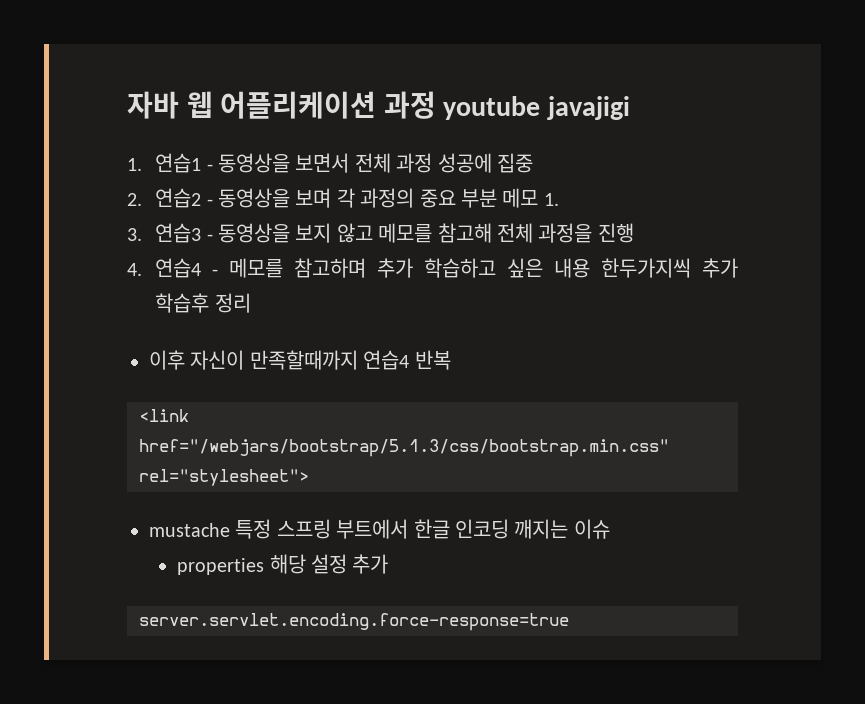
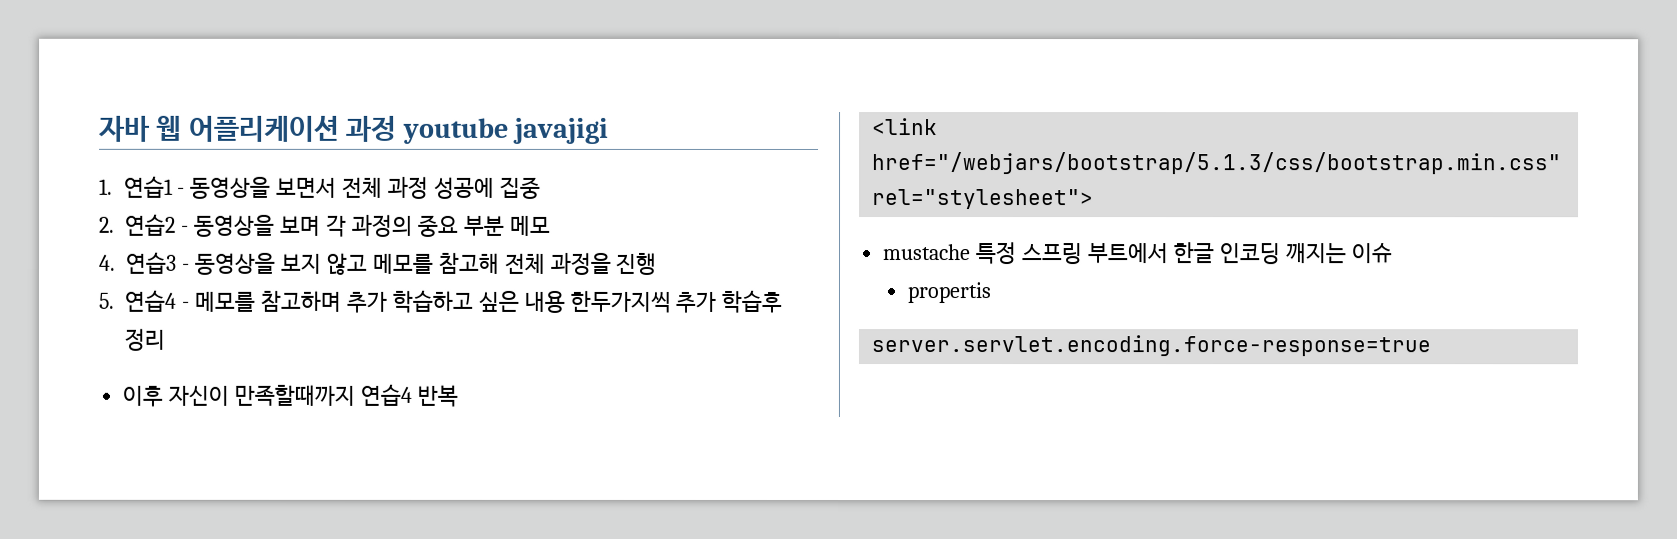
[543,193,559,206] [127,228,142,241] 1. // 3. -> [98,254,116,271] // 4.
[127,263,142,276] 4. -> [98,292,114,309] 5.
[177,554,389,575] properties 해당 설정 추가 -> [906,282,991,304] propertis

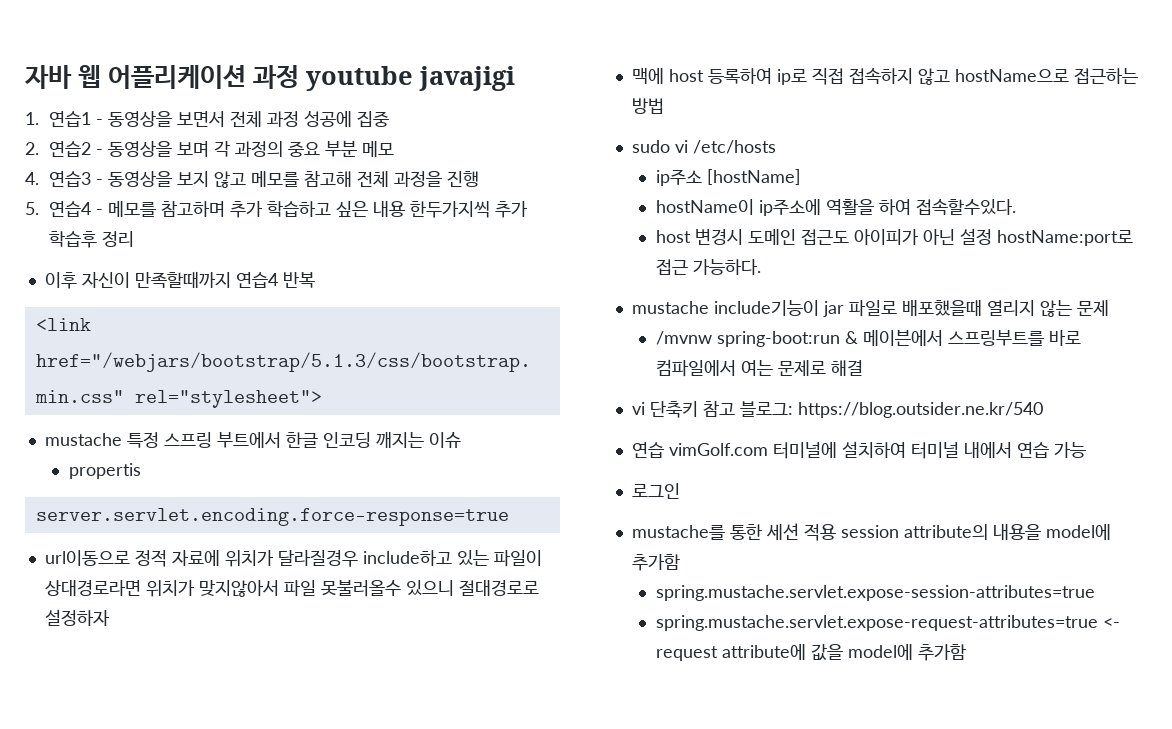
(1432, 346) none -> [44,550,542,567] [44,580,539,597] [44,609,110,626] [631,68,1138,85] [631,98,664,114] [631,140,776,154] [655,169,801,186] [655,199,1016,216] [655,228,1133,246] [655,259,761,275] [631,299,1109,317] [655,329,1081,347] [655,359,863,377] [631,401,1043,418] [631,441,1086,459] [631,483,680,499] [631,523,1111,541] [631,554,680,571] [655,585,1095,601] [655,615,1120,631] [655,644,966,661] // url이동으로 정적 자료에 위치가 달라질경우 include하고 있는 파일이 상대경로라면 위치가 맞지않아서 파일 못불러올수 있으니 절대경로로 설정하자 // 맥에 host 등록하여 ip로 직접 접속하지 않고 hostName으로 접근하는 방법 // sudo vi /etc/hosts // ip주소 [hostName] // hostName이 ip주소에 역활을 하여 접속할수있다. // host 변경시 도메인 접근도 아이피가 아닌 설정 hostName:port로 접근 가능하다. // mustache include기능이 jar 파일로 배포했을때 열리지 않는 문제 // /mvnw spring-boot:run & 메이븐에서 스프링부트를 바로 컴파일에서 여는 문제로 해결 // vi 단축키 참고 블로그: https://blog.outsider.ne.kr/540 // 연습 vimGolf.com 터미널에 설치하여 터미널 내에서 연습 가능 // 로그인 // mustache를 통한 세션 적용 session attribute의 내용을 model에 추가함 // spring.mustache.servlet.expose-session-attributes=true // spring.mustache.servlet.expose-request-attributes=true <- request attribute에 값을 model에 추가함

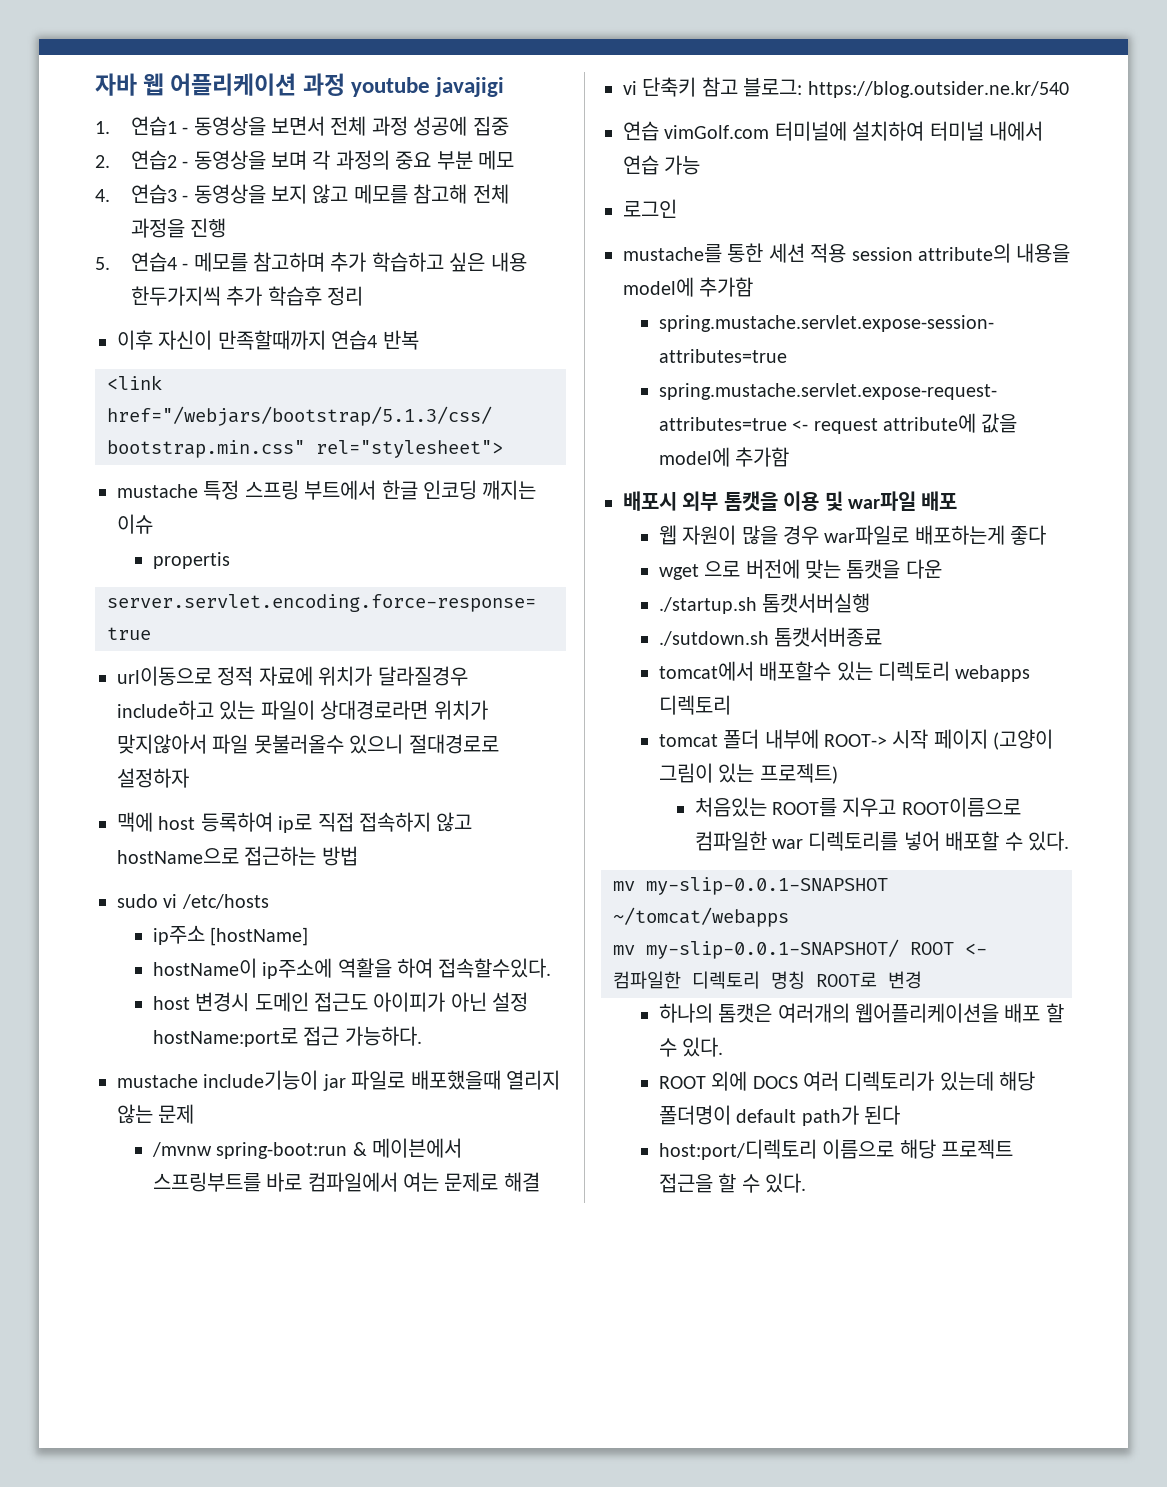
(966, 652) none -> [623,491,958,511] [658,525,1047,545] [658,559,942,580] [658,593,871,614] [658,627,883,647] [658,661,1031,682] [658,695,731,715] [658,729,1054,750] [658,763,838,784] [694,797,1021,817] [694,831,1070,851] [613,877,888,895] [613,907,789,927] [613,939,987,959] [613,971,922,989] [658,1003,1064,1023] [658,1037,724,1057] [658,1071,1036,1091] [658,1105,901,1126] [658,1139,1014,1160] [658,1173,807,1193] // 배포시 외부 톰캣을 이용 및 war파일 배포 // 웹 자원이 많을 경우 war파일로 배포하는게 좋다 // wget 으로 버전에 맞는 톰캣을 다운 // ./startup.sh 톰캣서버실행 // ./sutdown.sh 톰캣서버종료 // tomcat에서 배포할수 있는 디렉토리 webapps 디렉토리 // tomcat 폴더 내부에 ROOT-> 시작 페이지 (고양이 그림이 있는 프로젝트) // 처음있는 ROOT를 지우고 ROOT이름으로 컴파일한 war 디렉토리를 넣어 배포할 수 있다. // mv my-slip-0.0.1-SNAPSHOT ~/tomcat/webapps // mv my-slip-0.0.1-SNAPSHOT/ ROOT <- 컴파일한 디렉토리 명칭 ROOT로 변경 // 하나의 톰캣은 여러개의 웹어플리케이션을 배포 할 수 있다. // ROOT 외에 DOCS 여러 디렉토리가 있는데 해당 폴더명이 default path가 된다 // host:port/디렉토리 이름으로 해당 프로젝트 접근을 할 수 있다.

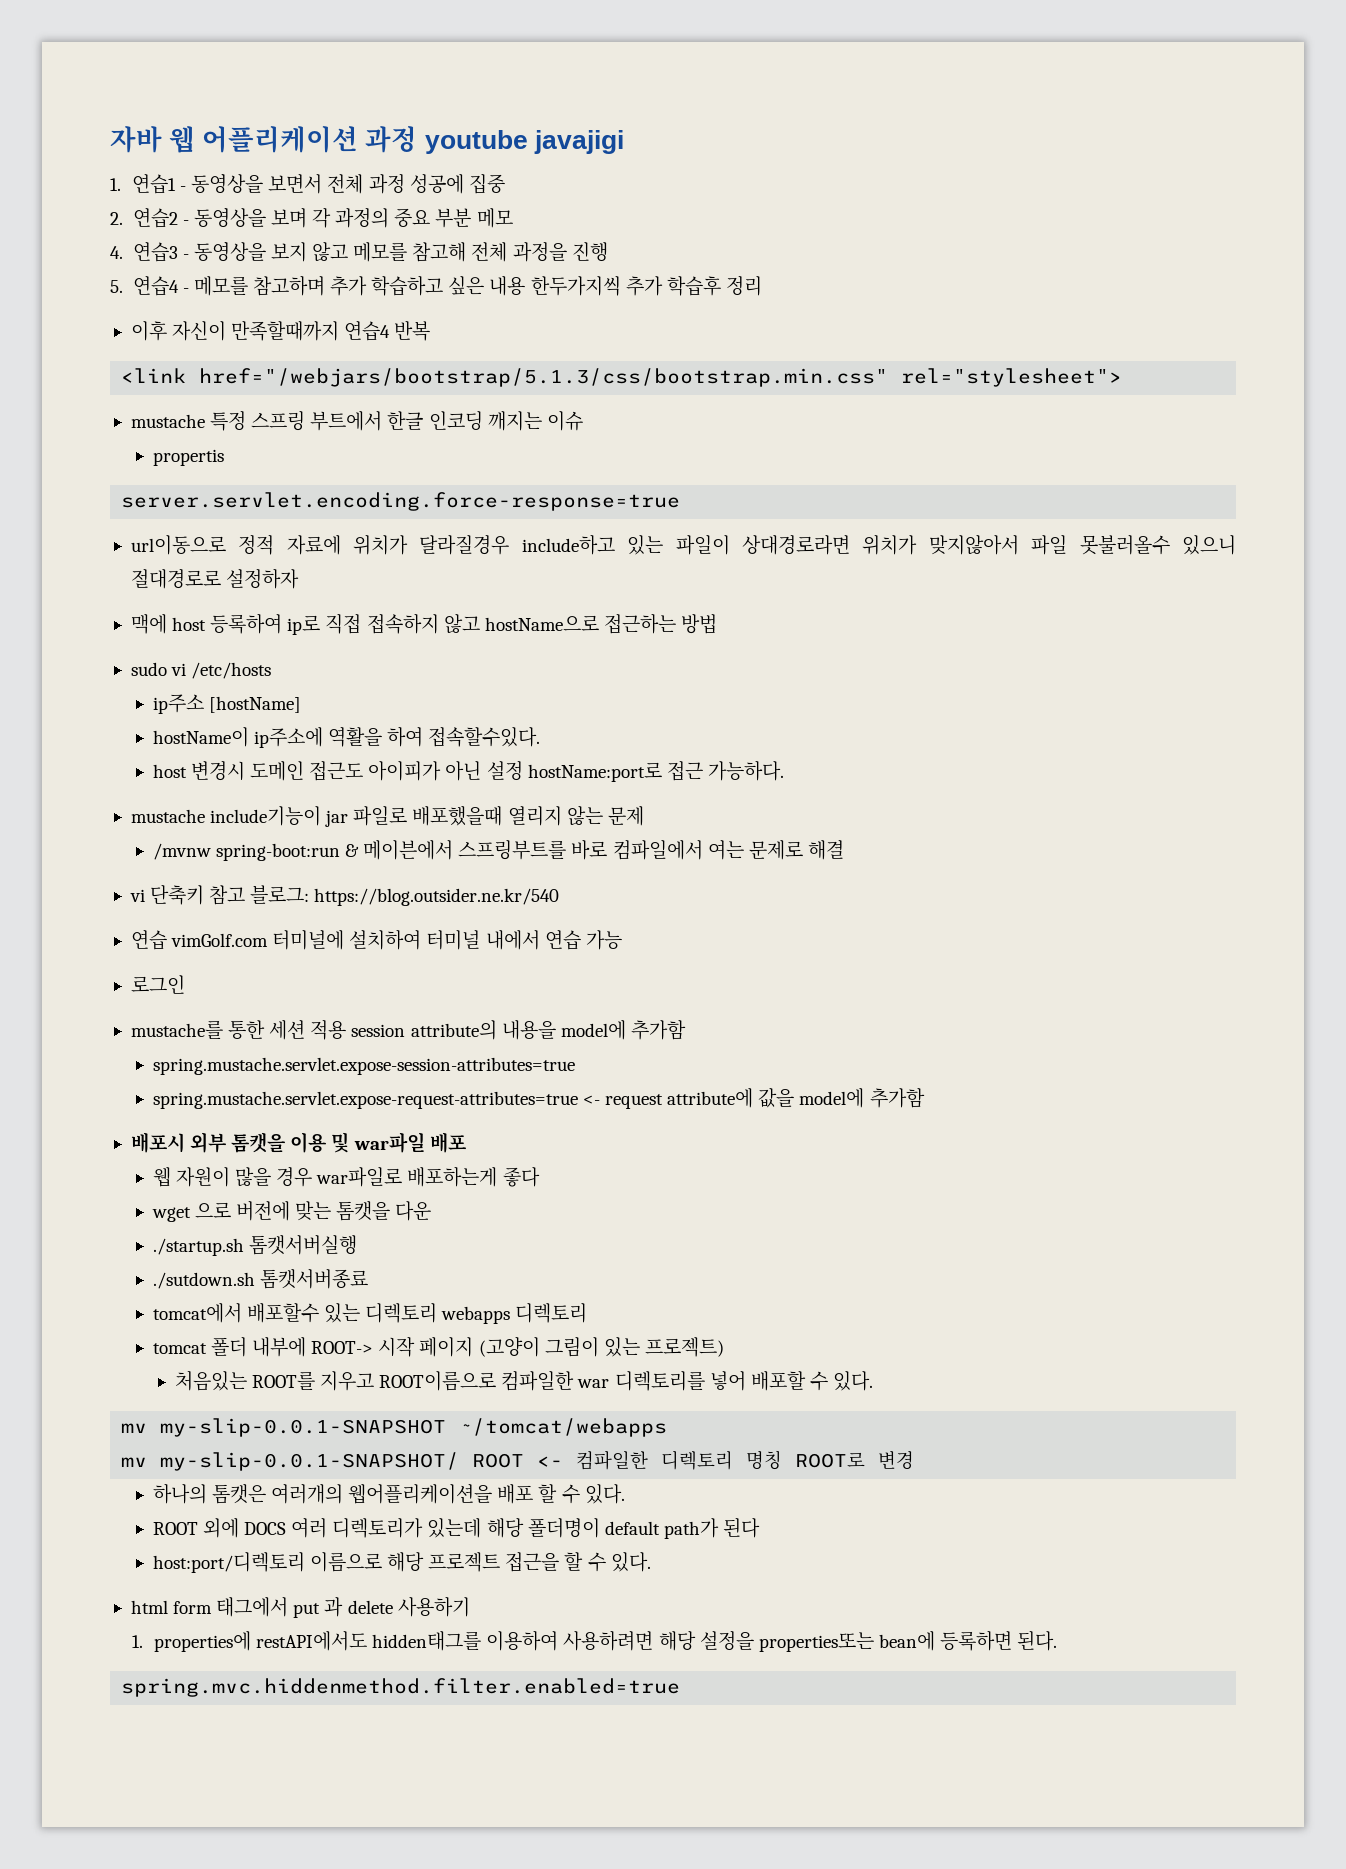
(807, 1183) none -> [130,1597,470,1618] [131,1631,1058,1652] [121,1678,681,1697] // html form 태그에서 put 과 delete 사용하기 // 1. properties에 restAPI에서도 hidden태그를 이용하여 사용하려면 해당 설정을 properties또는 bean에 등록하면 된다. // spring.mvc.hiddenmethod.filter.enabled=true

